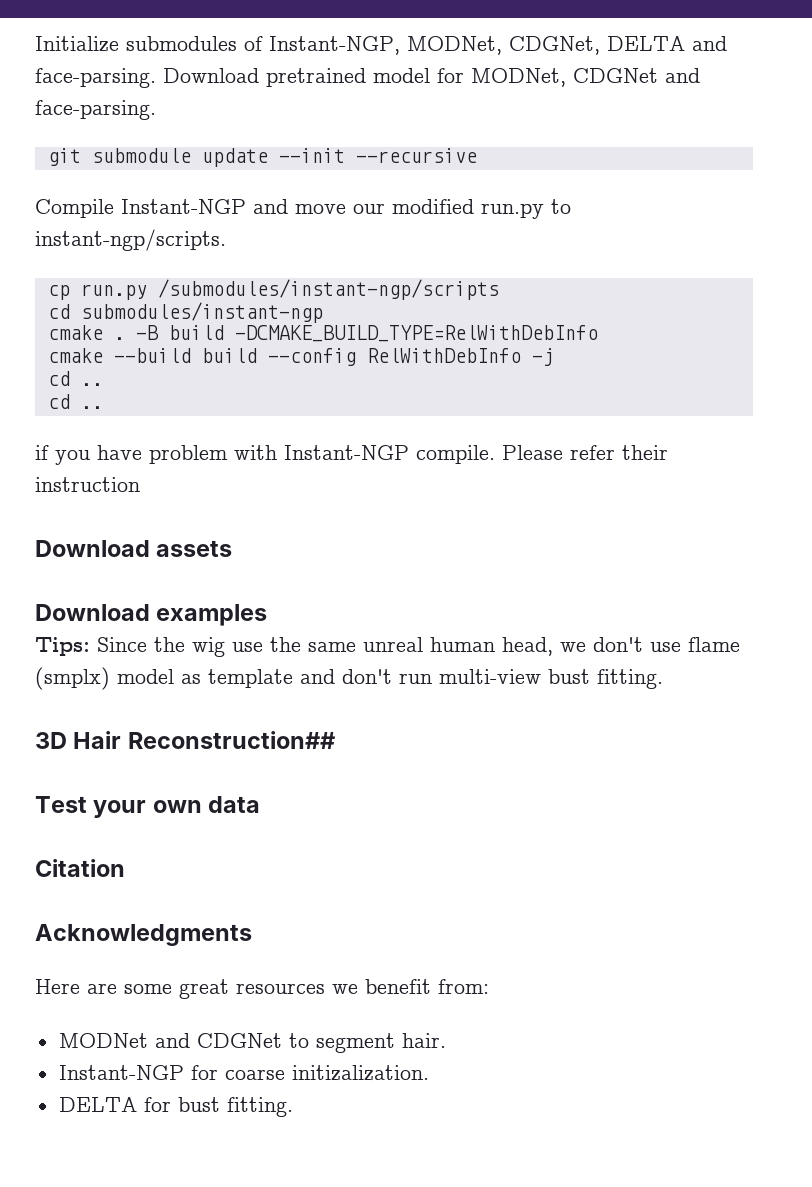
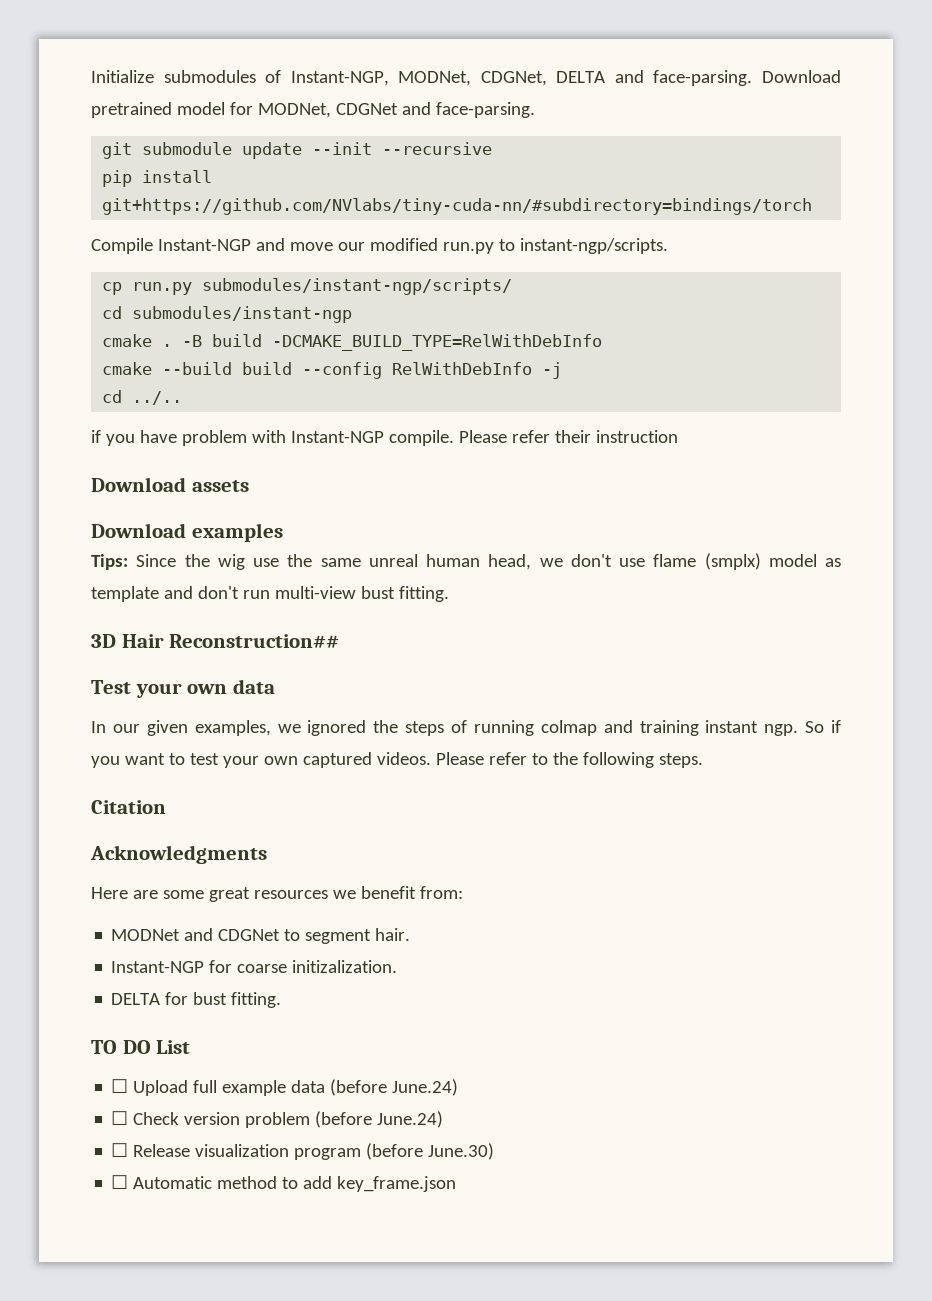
(477, 155) none -> [102,170,213,187] [102,198,813,215] // pip install git+https://github.com/NVlabs/tiny-cuda-nn/#subdirectory=bindings/torch
[157,279,499,300] /submodules/instant-ngp/scripts -> [202,278,513,295] submodules/instant-ngp/scripts/
[80,383,103,386] [47,394,103,409] .. // cd .. -> [132,391,183,405] ../..
(261, 804) none -> [91,720,841,736] [91,752,703,768] // In our given examples, we ignored the steps of running colmap and training instant ngp. So if you want to test your own captured videos. Please refer to the following steps.
(293, 1107) none -> [91,1040,191,1054] [111,1079,459,1096] [111,1111,444,1128] [111,1143,495,1160] [111,1175,457,1192] // TO DO List // ☐ Upload full example data (before June.24) // ☐ Check version problem (before June.24) // ☐ Release visualization program (before June.30) // ☐ Automatic method to add key_frame.json

